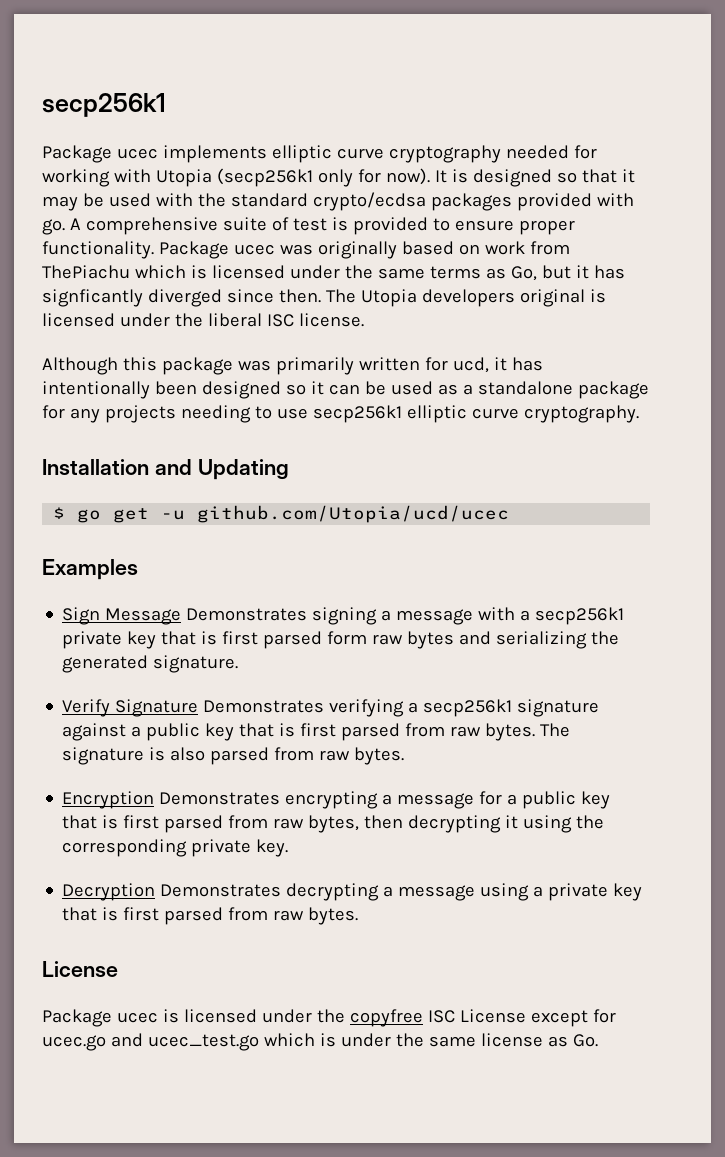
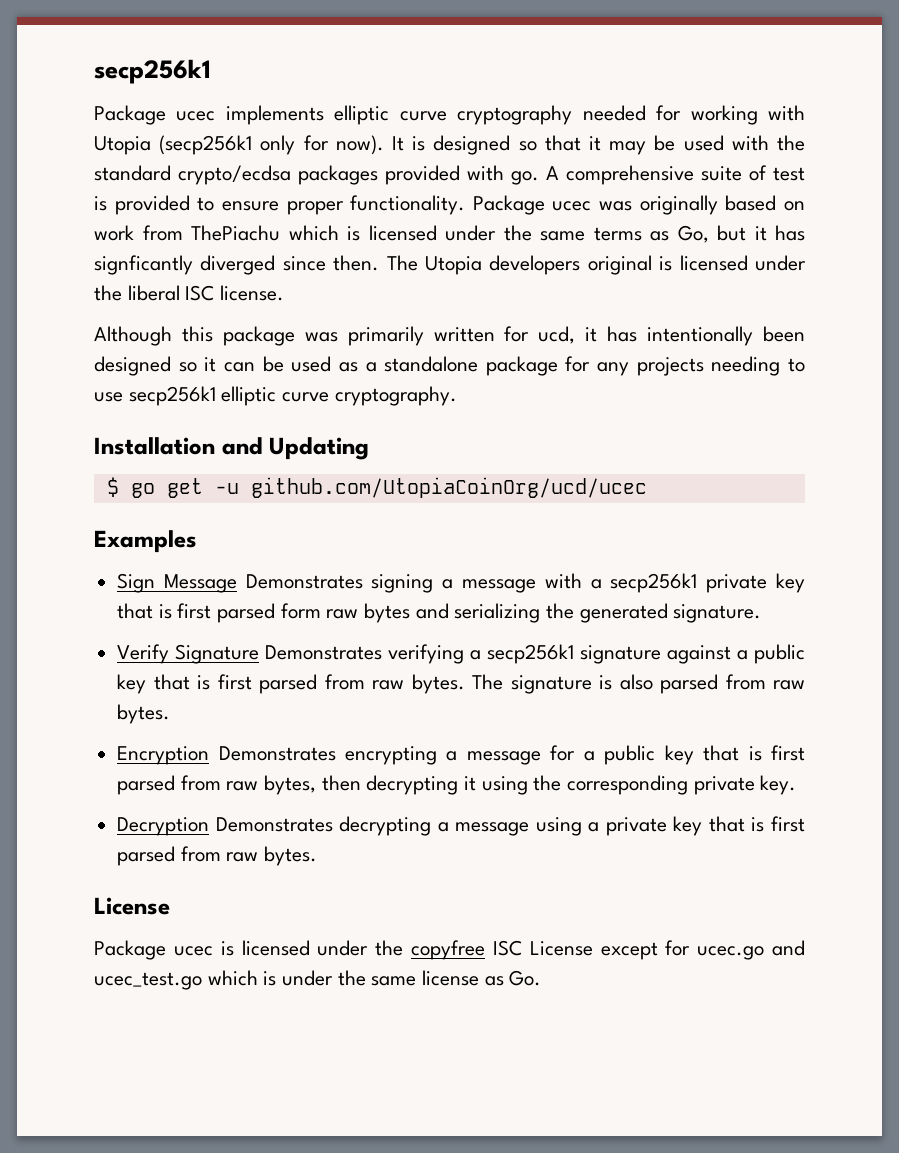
[197,505,510,523] github.com/Utopia/ucd/ucec -> [250,477,647,498] github.com/UtopiaCoinOrg/ucd/ucec

